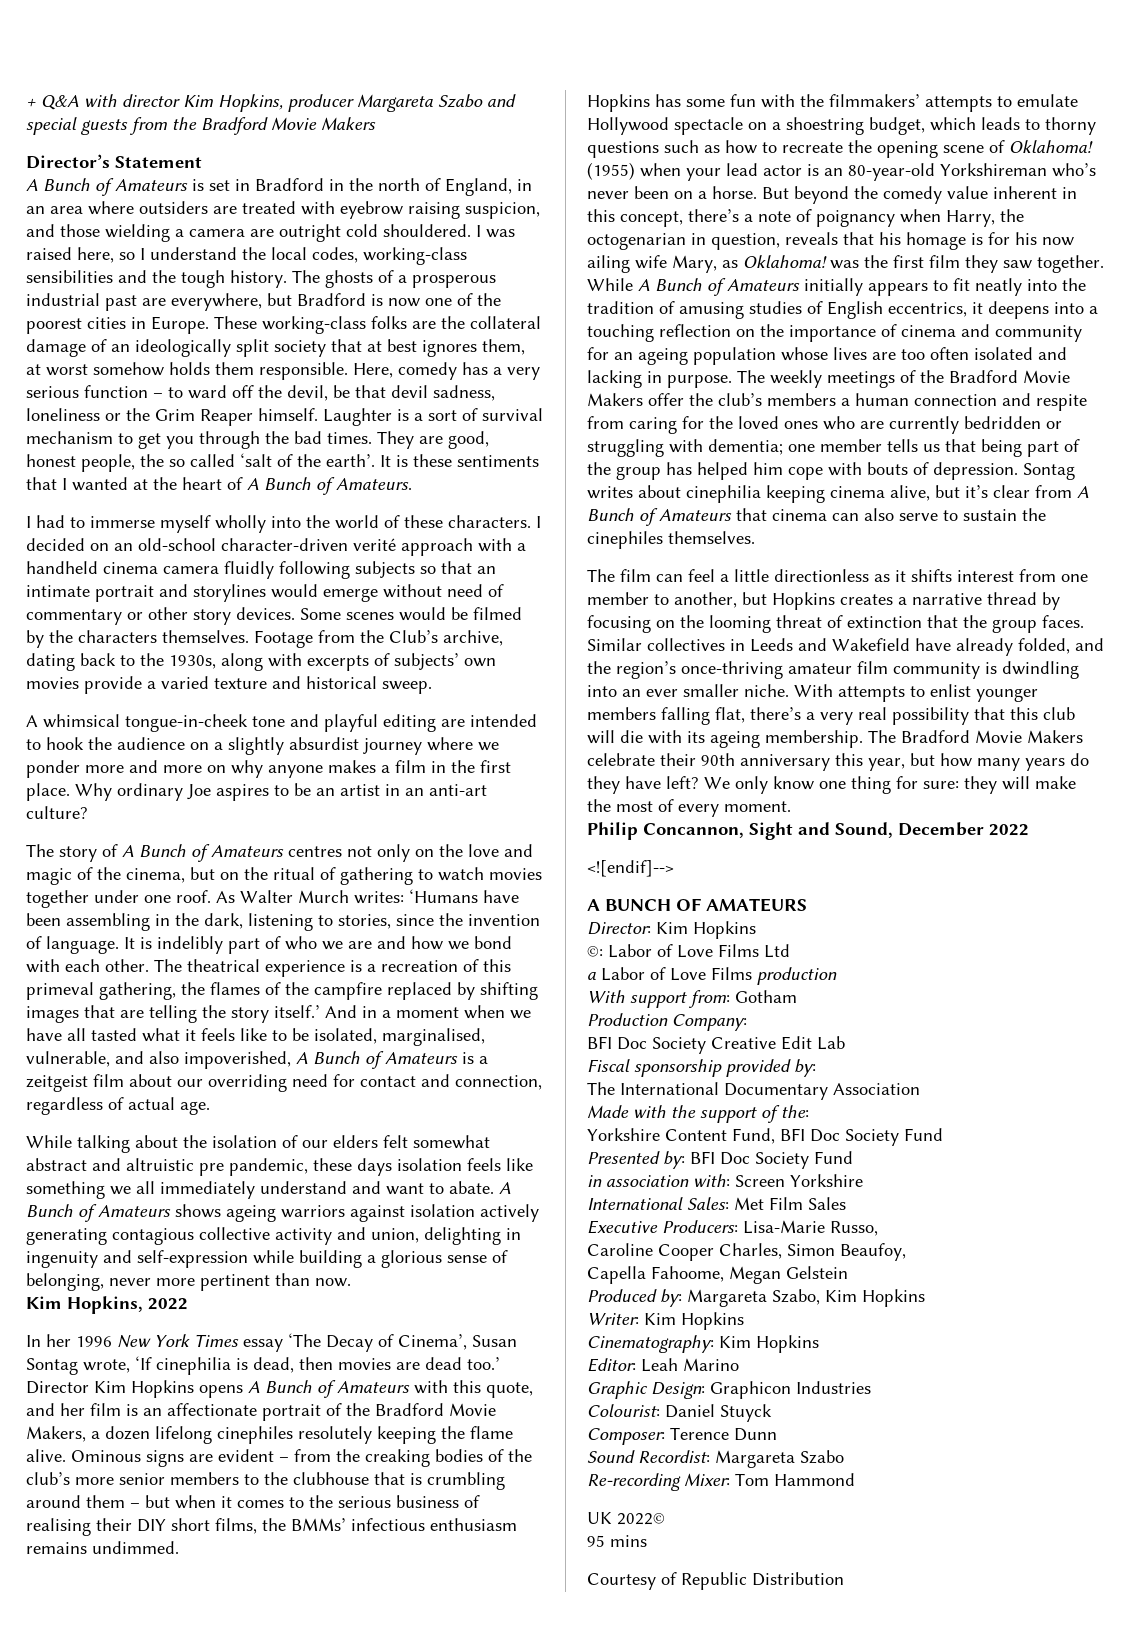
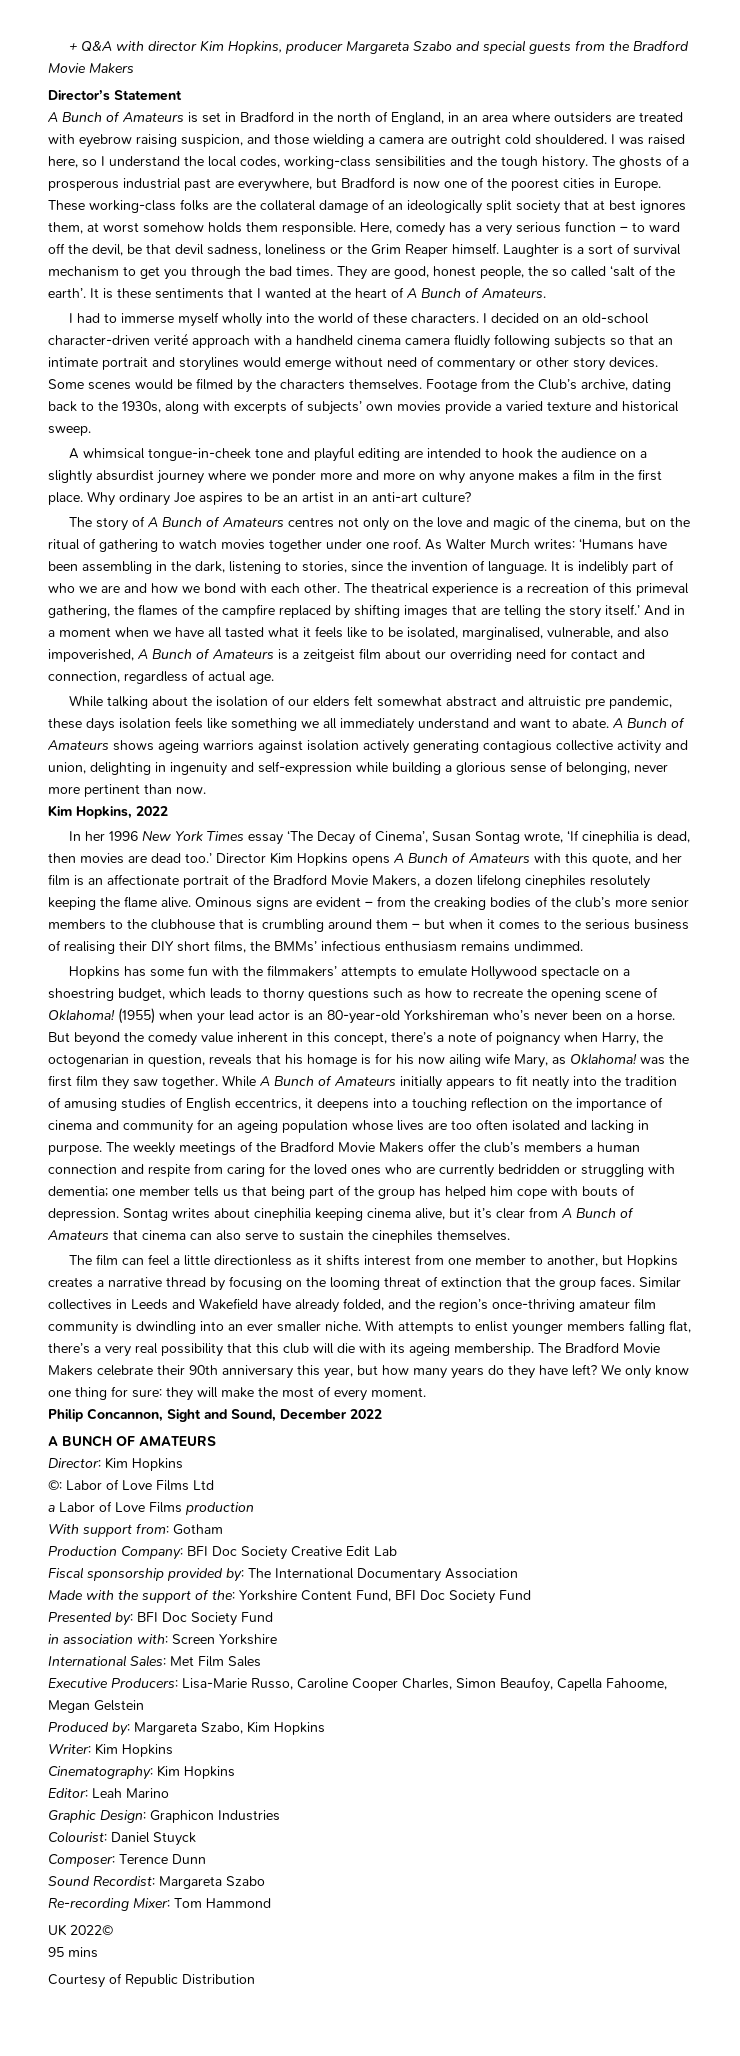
[587,860,674,877] // <![endif]--> -> (382, 1414) none
(747, 1022) // -> (183, 1553) none
(816, 1068) // -> (244, 1575) none
(809, 1111) // -> (235, 1595) none
(878, 1228) // -> (293, 1684) none
(906, 1252) // -> (553, 1684) none

